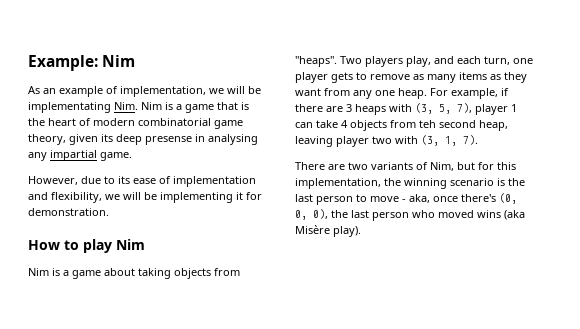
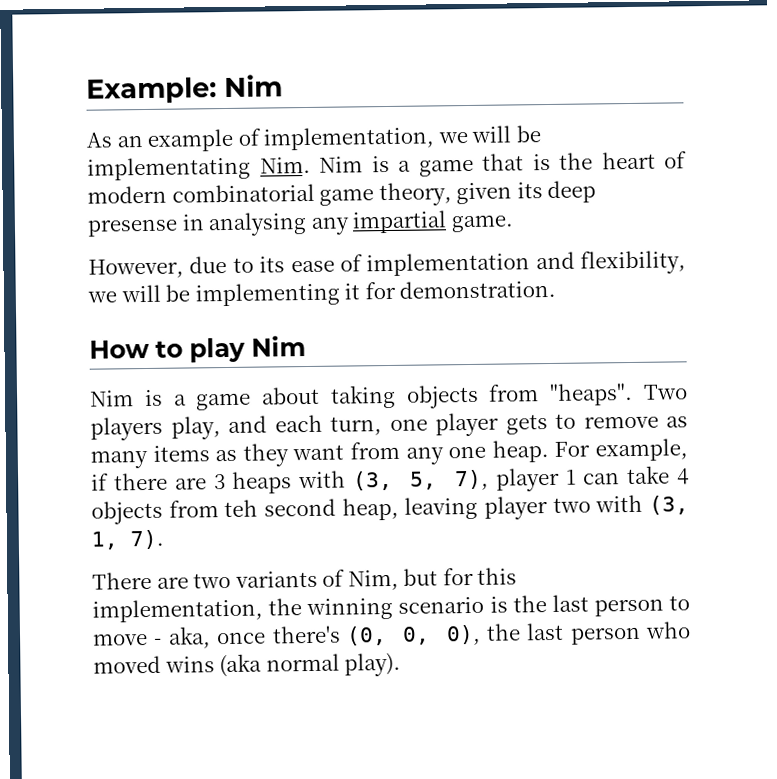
[295,225,330,234] Misère -> [265,653,340,672] normal

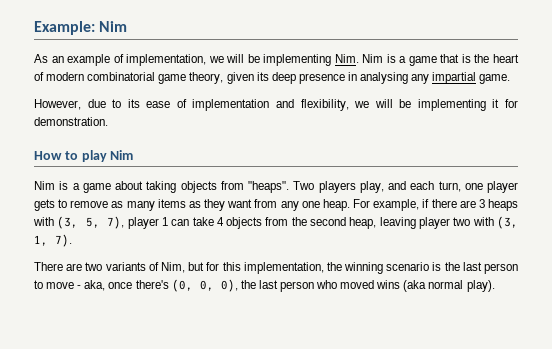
[87,156,251,181] implementating -> [263,54,332,66] implementing
[87,218,178,237] presense -> [298,73,345,84] presence
[224,499,259,518] teh -> [291,217,307,226] the

